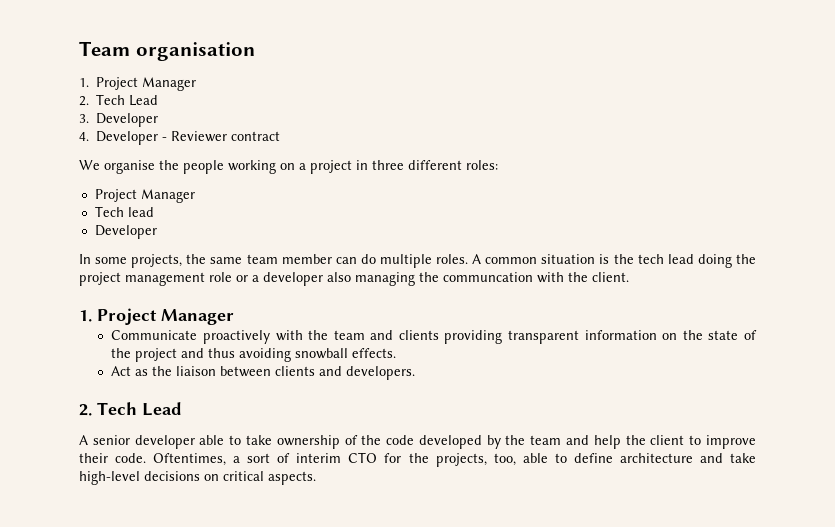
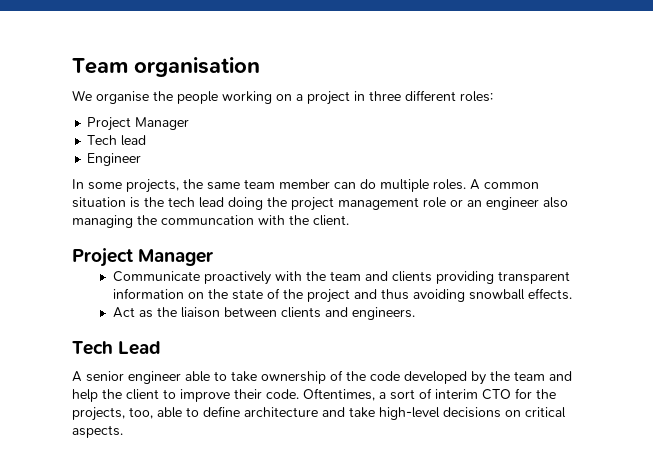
[79,77,197,91] [79,94,159,106] [79,113,159,127] [79,131,281,145] // 1. Project Manager // 2. Tech Lead // 3. Developer // 4. Developer - Reviewer contract -> (260, 67) none
[94,225,157,239] Developer -> [87,153,142,166] Engineer
[252,272,323,286] a developer -> [467,197,539,210] an engineer
[79,310,92,322] 1. -> (349, 220) none
[346,366,416,380] [79,404,92,416] developers. // 2. -> [351,307,415,320] engineers. //
[134,435,195,449] developer -> [128,371,181,384] engineer

